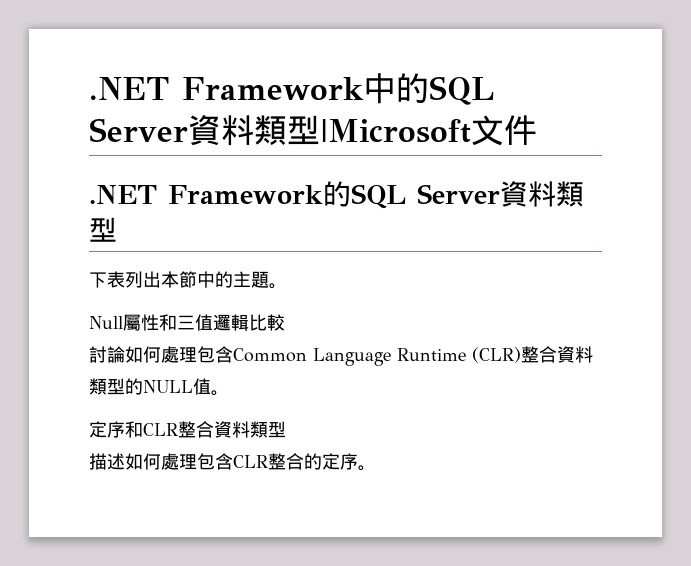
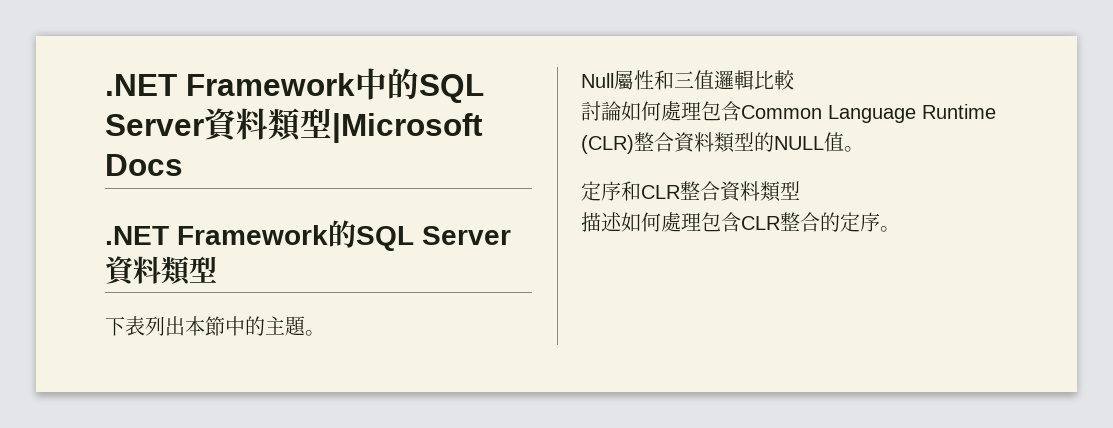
[470,115,537,146] 文件 -> [105,154,183,176] Docs

